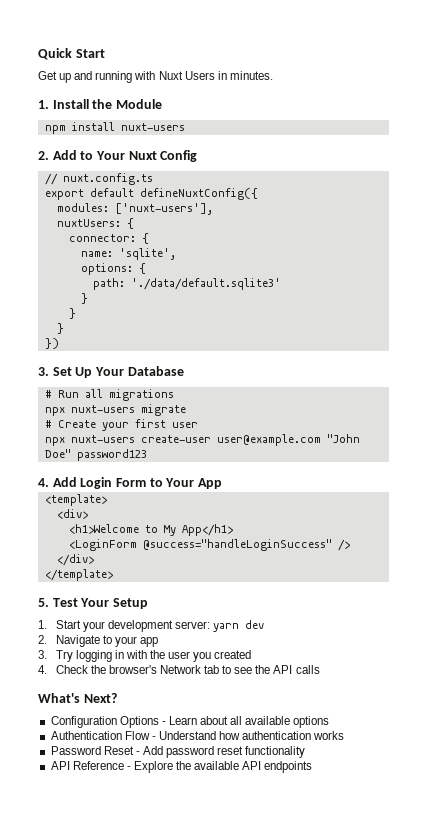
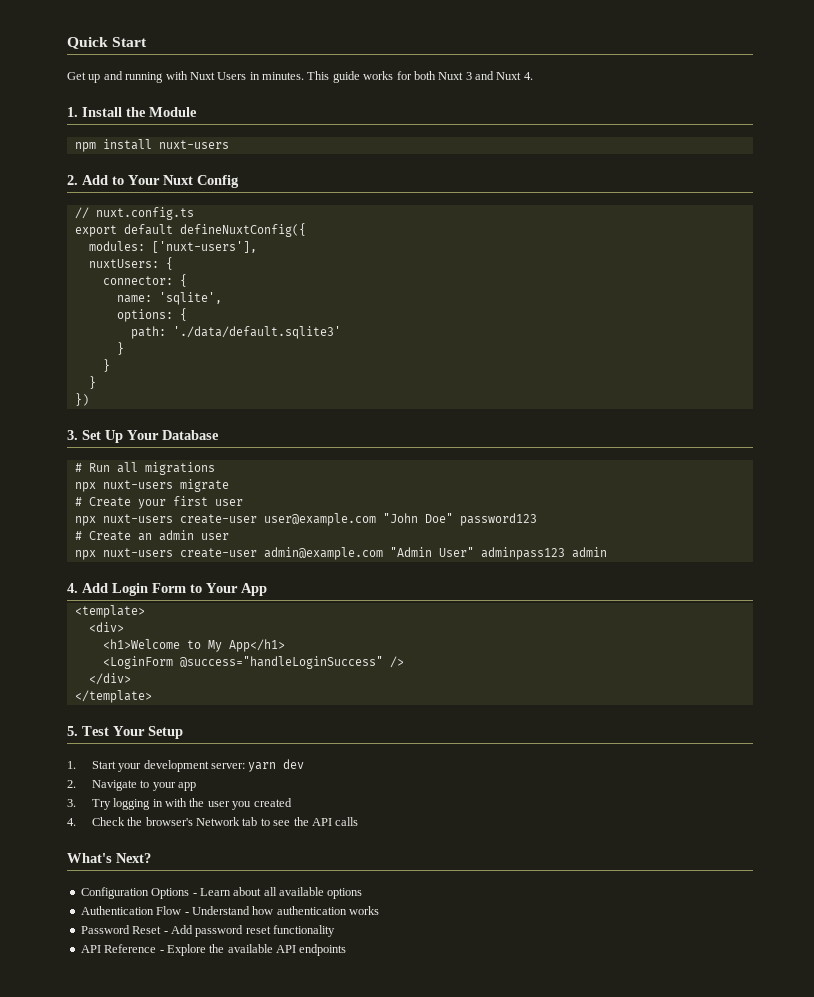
(273, 75) none -> [307,71,533,83] This guide works for both Nuxt 3 and Nuxt 4.
(147, 455) none -> [74,530,229,541] [74,547,607,560] // # Create an admin user // npx nuxt-users create-user admin@example.com "Admin User" adminpass123 admin

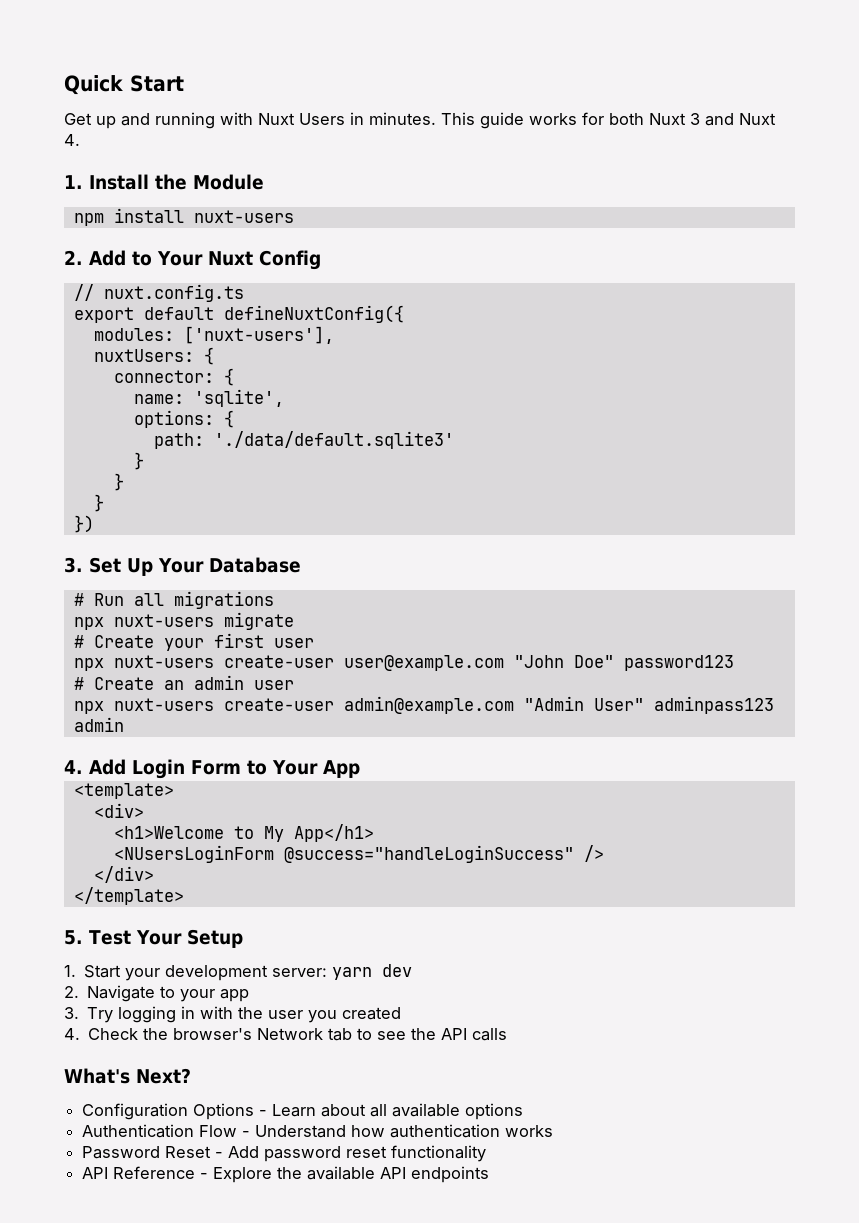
[102,656,173,669] <LoginForm -> [113,845,274,863] <NUsersLoginForm

